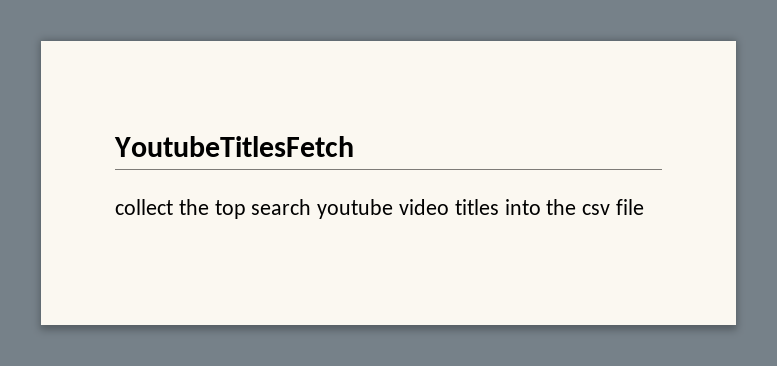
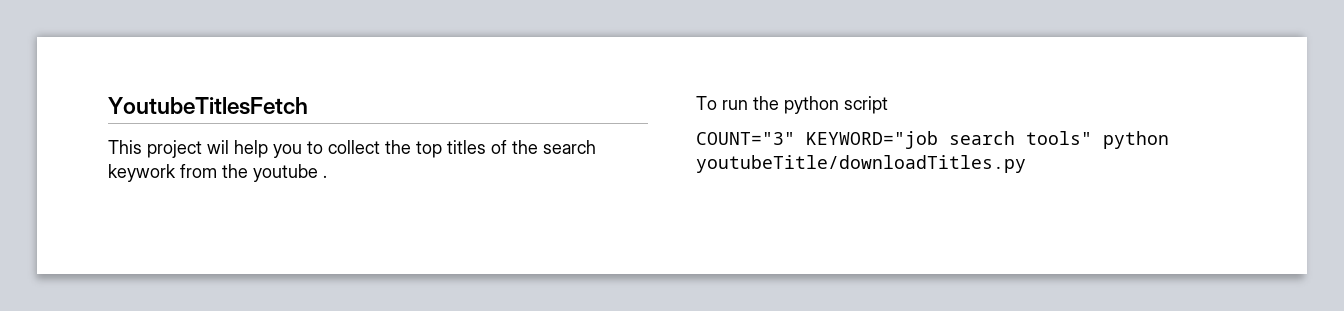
[115,199,645,219] collect the top search youtube video titles into the csv file -> [108,140,596,158] [108,164,327,182] [696,96,888,114] [696,131,1169,149] [696,155,1026,173] This project wil help you to collect the top titles of the search keywork from the youtube . // To run the python script // COUNT="3" KEYWORD="job search tools" python youtubeTitle/downloadTitles.py

